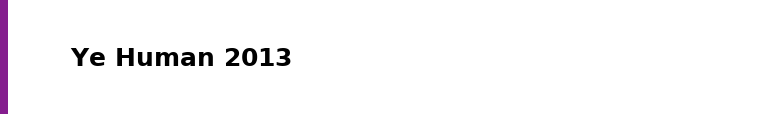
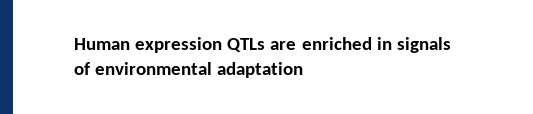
[70,48,292,66] Ye Human 2013 -> [74,37,451,53] [74,62,304,78] Human expression QTLs are enriched in signals of environmental adaptation

